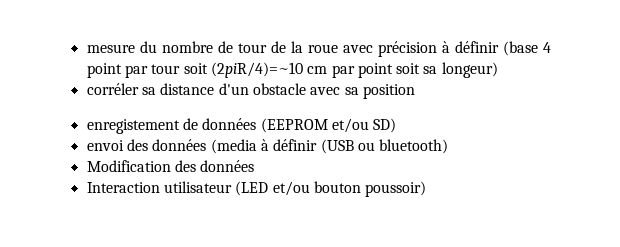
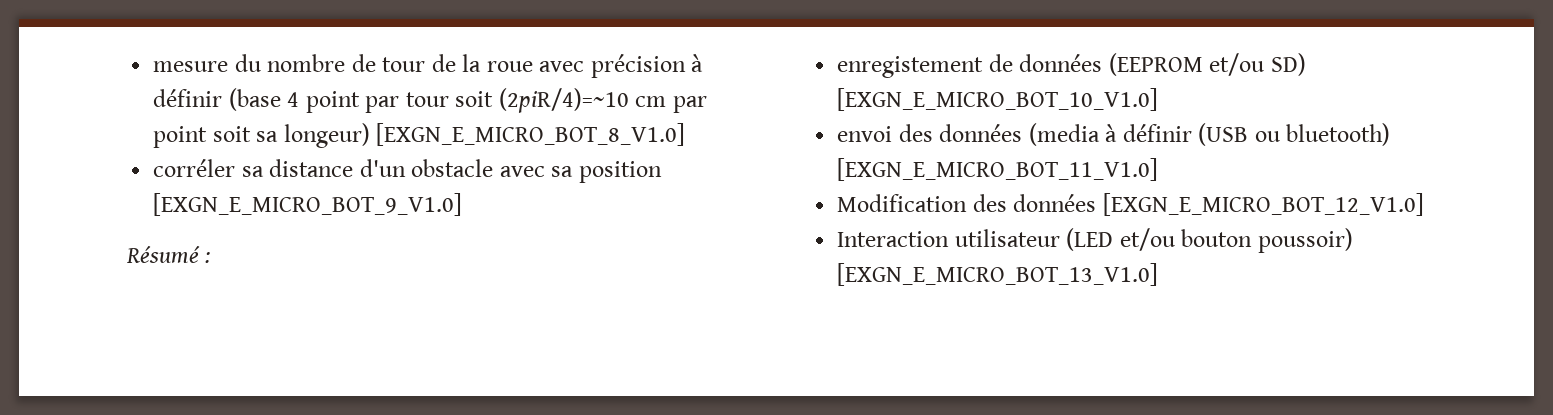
(498, 70) none -> [376,123,686,146] [EXGN_E_MICRO_BOT_8_V1.0]
(415, 91) none -> [153,193,463,216] [126,246,211,263] [EXGN_E_MICRO_BOT_9_V1.0] // Résumé :
(397, 125) none -> [837,88,1159,111] [EXGN_E_MICRO_BOT_10_V1.0]
(449, 146) none -> [837,158,1159,181] [EXGN_E_MICRO_BOT_11_V1.0]
(255, 166) none -> [1102,193,1424,216] [EXGN_E_MICRO_BOT_12_V1.0]
(427, 189) none -> [837,263,1159,286] [EXGN_E_MICRO_BOT_13_V1.0]

